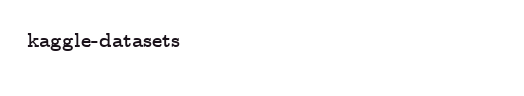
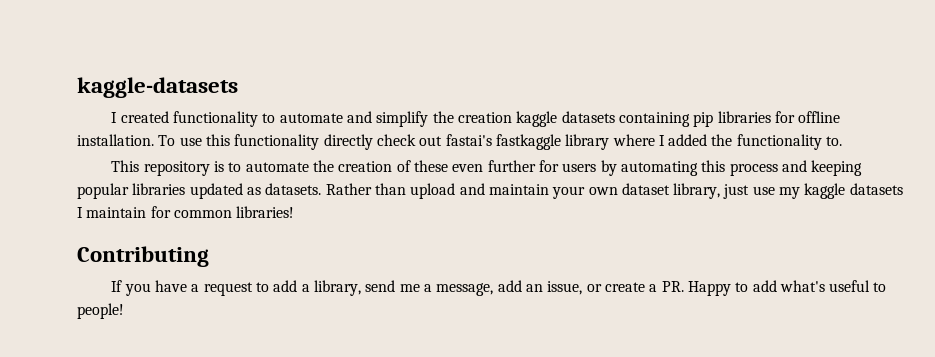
(180, 42) none -> [111,111,841,127] [77,134,843,150] [111,160,863,176] [77,183,903,199] [77,206,295,218] [77,246,209,267] [111,280,887,296] [77,303,124,319] // I created functionality to automate and simplify the creation kaggle datasets containing pip libraries for offline installation. To use this functionality directly check out fastai's fastkaggle library where I added the functionality to. // This repository is to automate the creation of these even further for users by automating this process and keeping popular libraries updated as datasets. Rather than upload and maintain your own dataset library, just use my kaggle datasets I maintain for common libraries! // Contributing // If you have a request to add a library, send me a message, add an issue, or create a PR. Happy to add what's useful to people!

